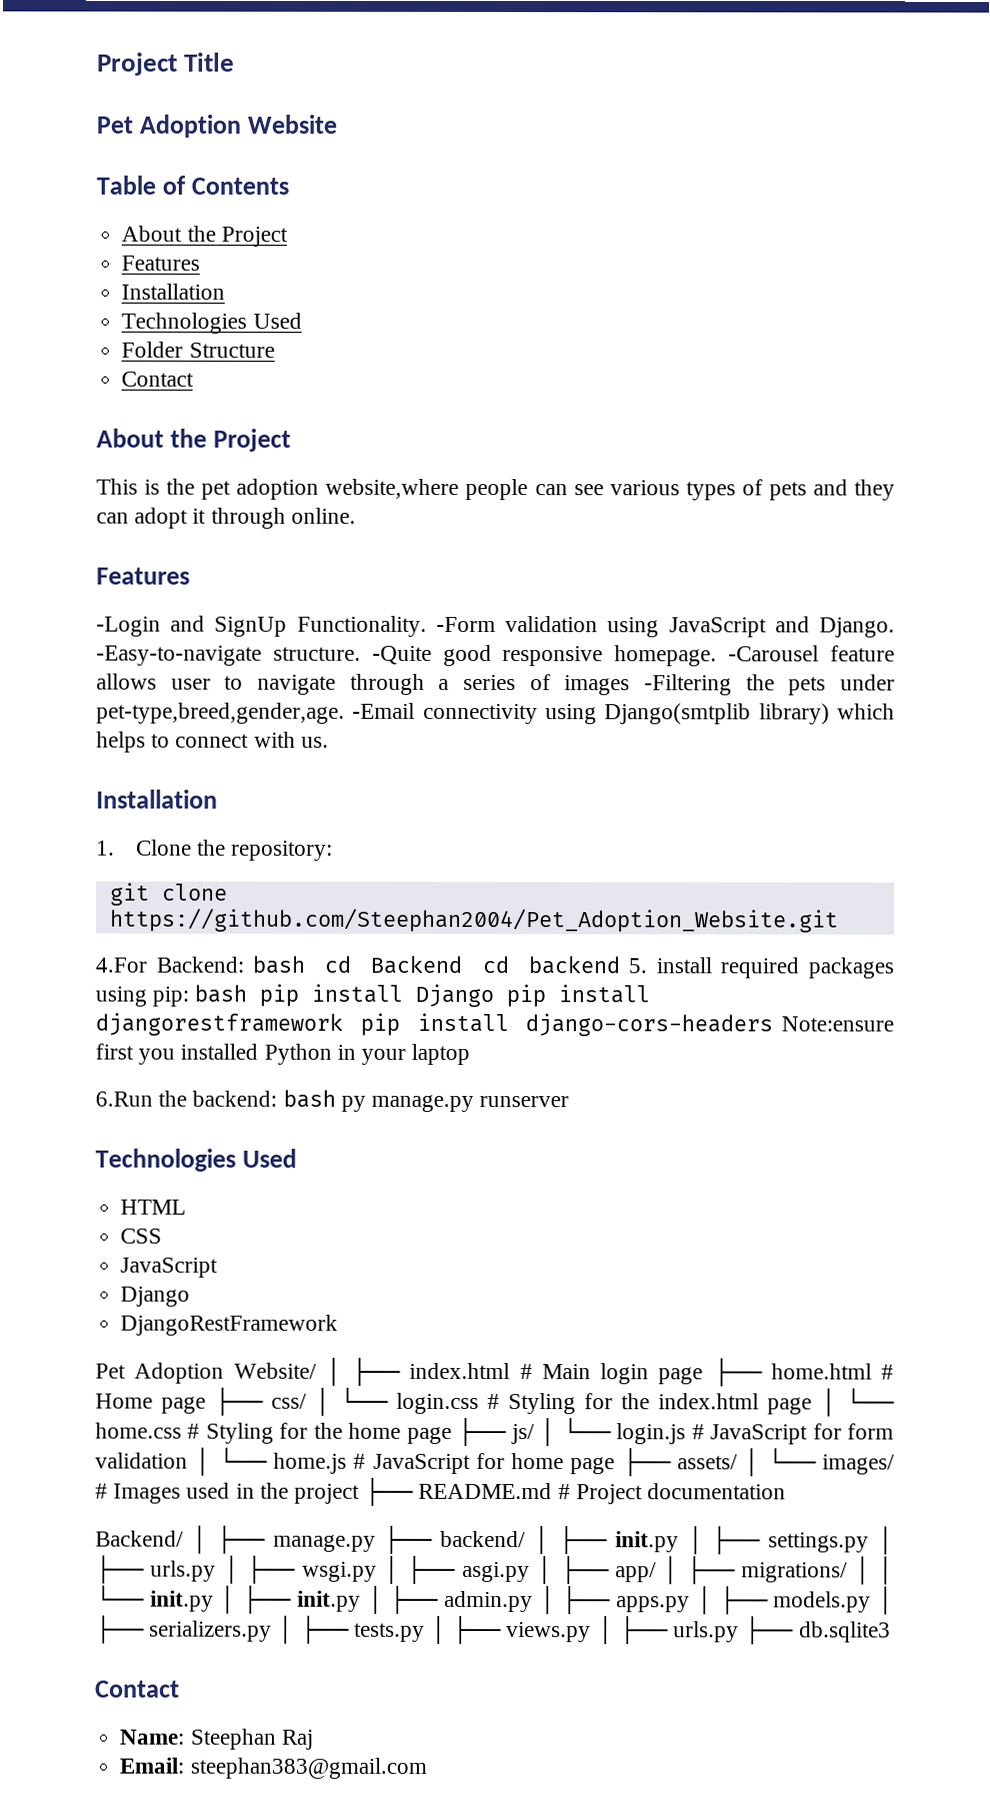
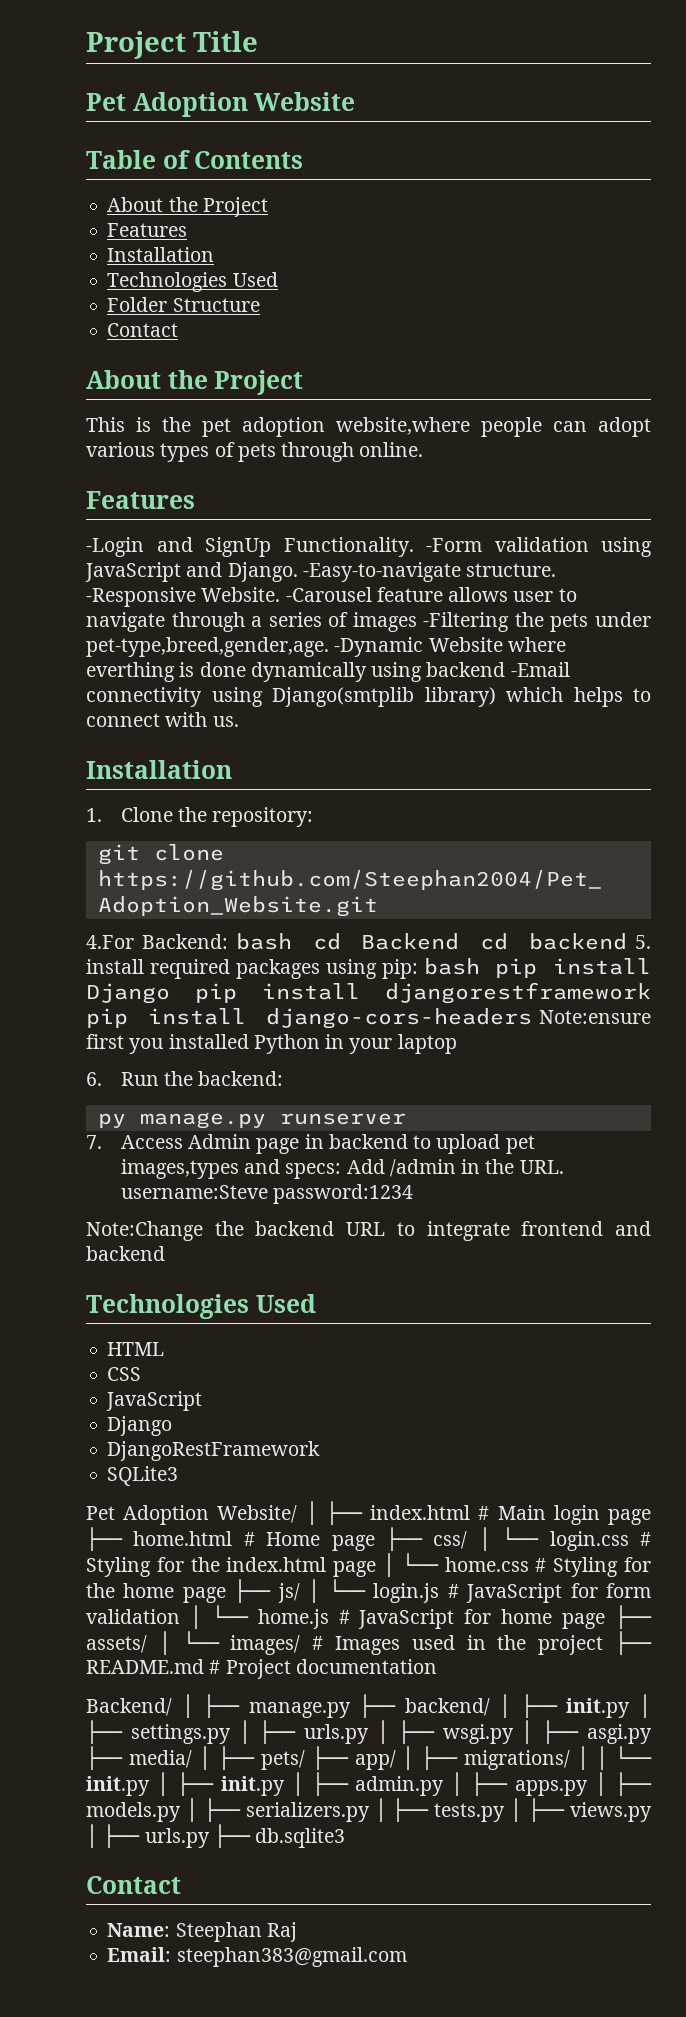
[573,484,604,496] see -> [598,417,651,437] adopt
[812,479,895,501] [96,507,207,529] and they can adopt it -> (276, 452) none
[371,644,718,667] -Quite good responsive homepage. -> [86,587,281,607] -Responsive Website.
(345, 713) none -> [334,637,566,657] [86,662,506,682] -Dynamic Website where everthing is done dynamically using backend
[95,1091,153,1107] 6.Run -> [86,1072,159,1086] 6. Run
[282,1089,336,1108] bash -> (284, 1078) //
(570, 1101) none -> [86,1134,535,1154] [120,1159,564,1179] [120,1184,413,1204] [86,1221,651,1241] [86,1246,165,1261] // 7. Access Admin page in backend to upload pet images,types and specs: Add /admin in the URL. username:Steve password:1234 // Note:Change the backend URL to integrate frontend and backend
(339, 1325) none -> [107,1466,179,1486] // SQLite3
[536,1556,554,1585] │ -> [86,1746,305,1770] ├── media/ │ ├── pets/

